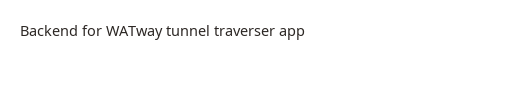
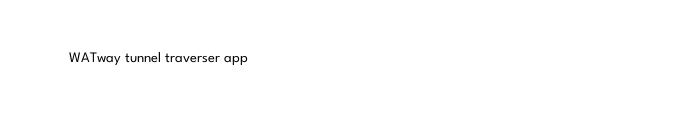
[20,25,102,36] Backend for -> (69, 59) none

